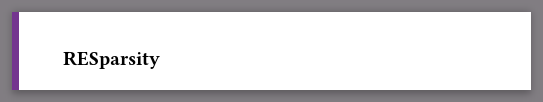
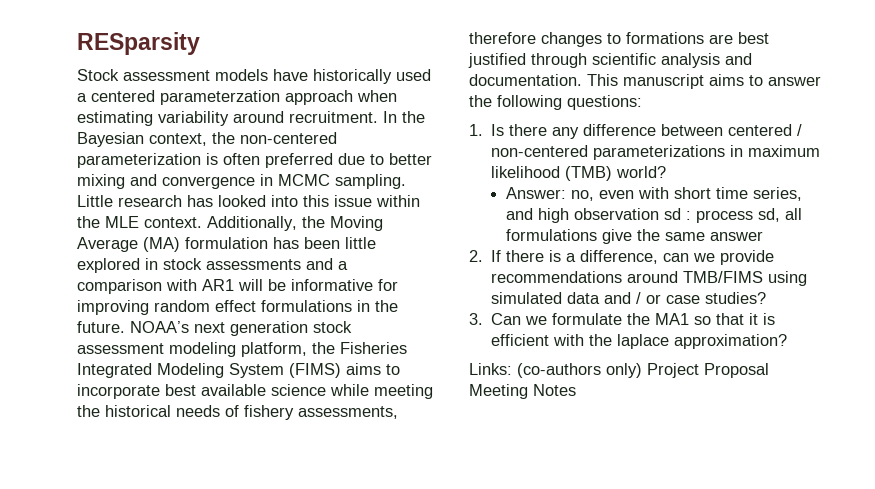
(160, 60) none -> [77,69,431,84] [77,90,397,105] [77,111,425,126] [77,132,337,147] [77,153,432,168] [77,174,406,189] [77,195,420,207] [77,216,383,231] [77,237,376,252] [77,258,348,273] [77,279,398,294] [77,300,398,315] [77,321,352,336] [77,342,407,357] [77,363,400,378] [77,384,433,399] [77,405,398,420] [469,32,769,47] [468,53,752,68] [469,74,821,89] [469,95,642,110] [469,124,803,139] [491,145,821,160] [491,166,667,181] [505,187,802,201] [505,208,802,223] [505,229,763,244] [469,250,775,265] [491,271,808,286] [491,292,767,304] [469,313,776,325] [491,334,788,349] [469,363,769,378] [469,384,576,399] // Stock assessment models have historically used a centered parameterzation approach when estimating variability around recruitment. In the Bayesian context, the non-centered parameterization is often preferred due to better mixing and convergence in MCMC sampling. Little research has looked into this issue within the MLE context. Additionally, the Moving Average (MA) formulation has been little explored in stock assessments and a comparison with AR1 will be informative for improving random effect formulations in the future. NOAA’s next generation stock assessment modeling platform, the Fisheries Integrated Modeling System (FIMS) aims to incorporate best available science while meeting the historical needs of fishery assessments, therefore changes to formations are best justified through scientific analysis and documentation. This manuscript aims to answer the following questions: // 1. Is there any difference between centered / non-centered parameterizations in maximum likelihood (TMB) world? // Answer: no, even with short time series, and high observation sd : process sd, all formulations give the same answer // 2. If there is a difference, can we provide recommendations around TMB/FIMS using simulated data and / or case studies? // 3. Can we formulate the MA1 so that it is efficient with the laplace approximation? // Links: (co-authors only) Project Proposal Meeting Notes

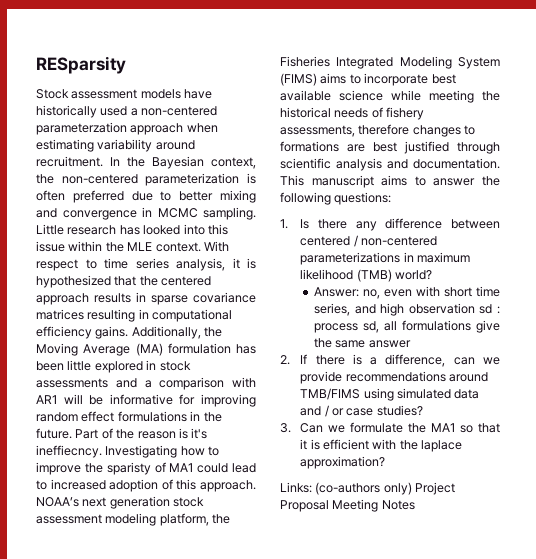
[91,90,155,102] centered -> [141,106,218,116] non-centered
(202, 222) none -> [203,241,229,252] [36,258,256,271] [36,275,212,288] [36,292,256,305] [36,309,233,322] [36,326,129,339] With respect to time series analysis, it is hypothesized that the centered approach results in sparse covariance matrices resulting in computational efficiency gains.
(125, 327) none -> [75,428,208,439] [36,445,220,458] [36,462,256,475] [36,479,256,492] Part of the reason is it's ineffiecncy. Investigating how to improve the sparisty of MA1 could lead to increased adoption of this approach.

